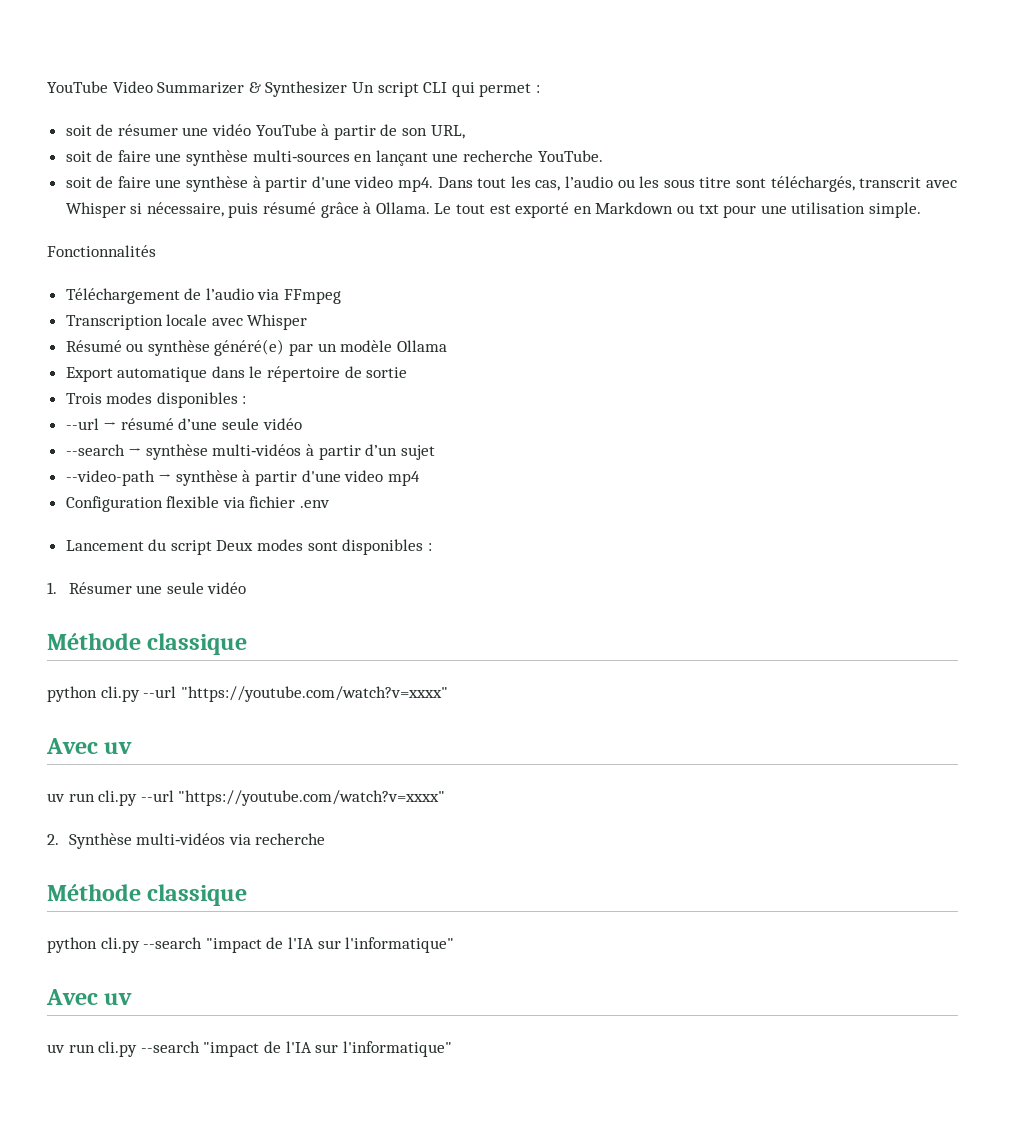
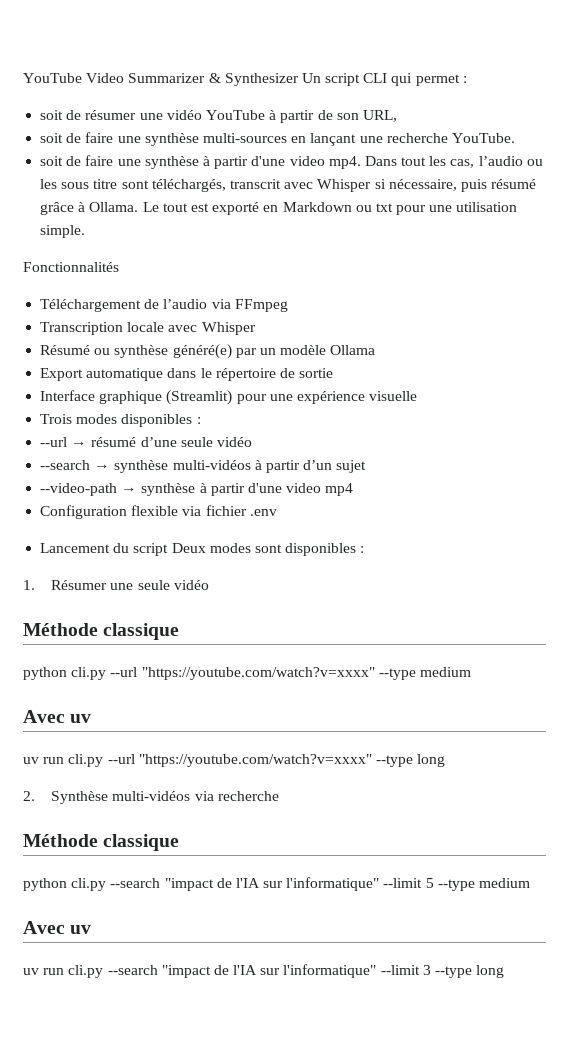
(408, 372) none -> [40,390,418,405] // Interface graphique (Streamlit) pour une expérience visuelle
(448, 694) none -> [378,667,471,680] --type medium
(446, 798) none -> [375,754,446,767] --type long
(455, 945) none -> [383,878,531,891] --limit 5 --type medium
(452, 1049) none -> [380,965,505,978] --limit 3 --type long

